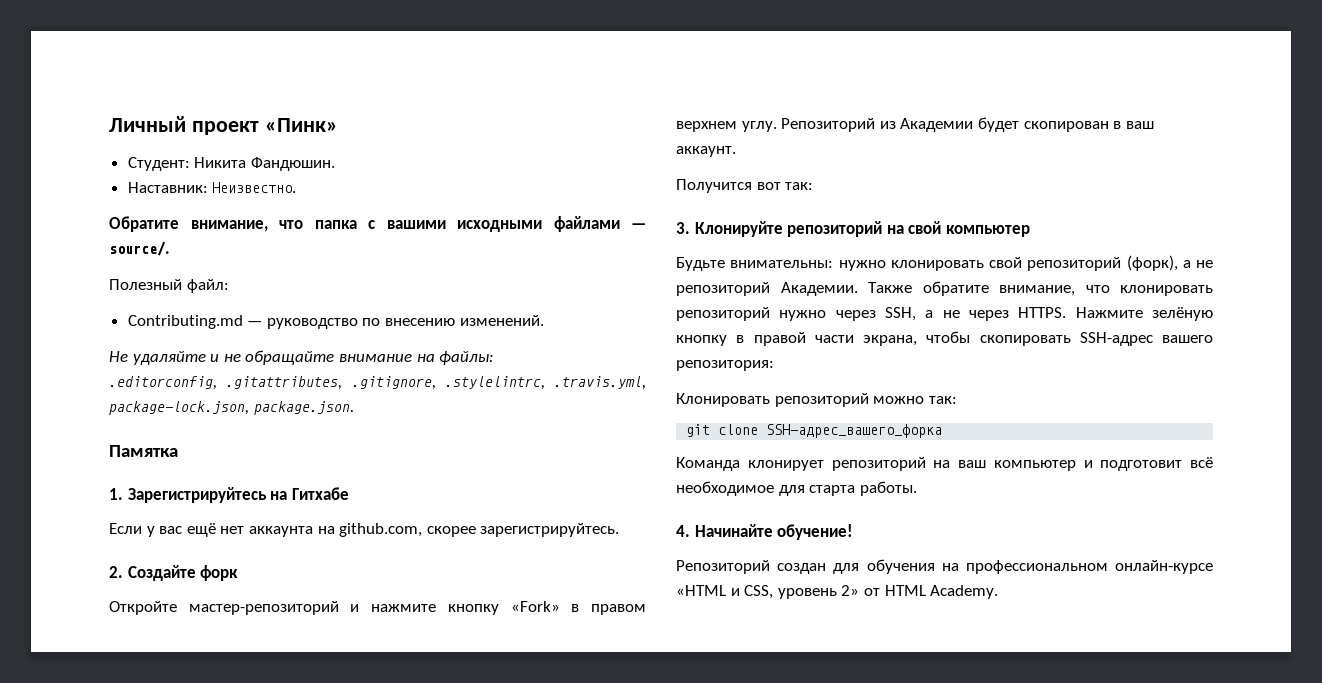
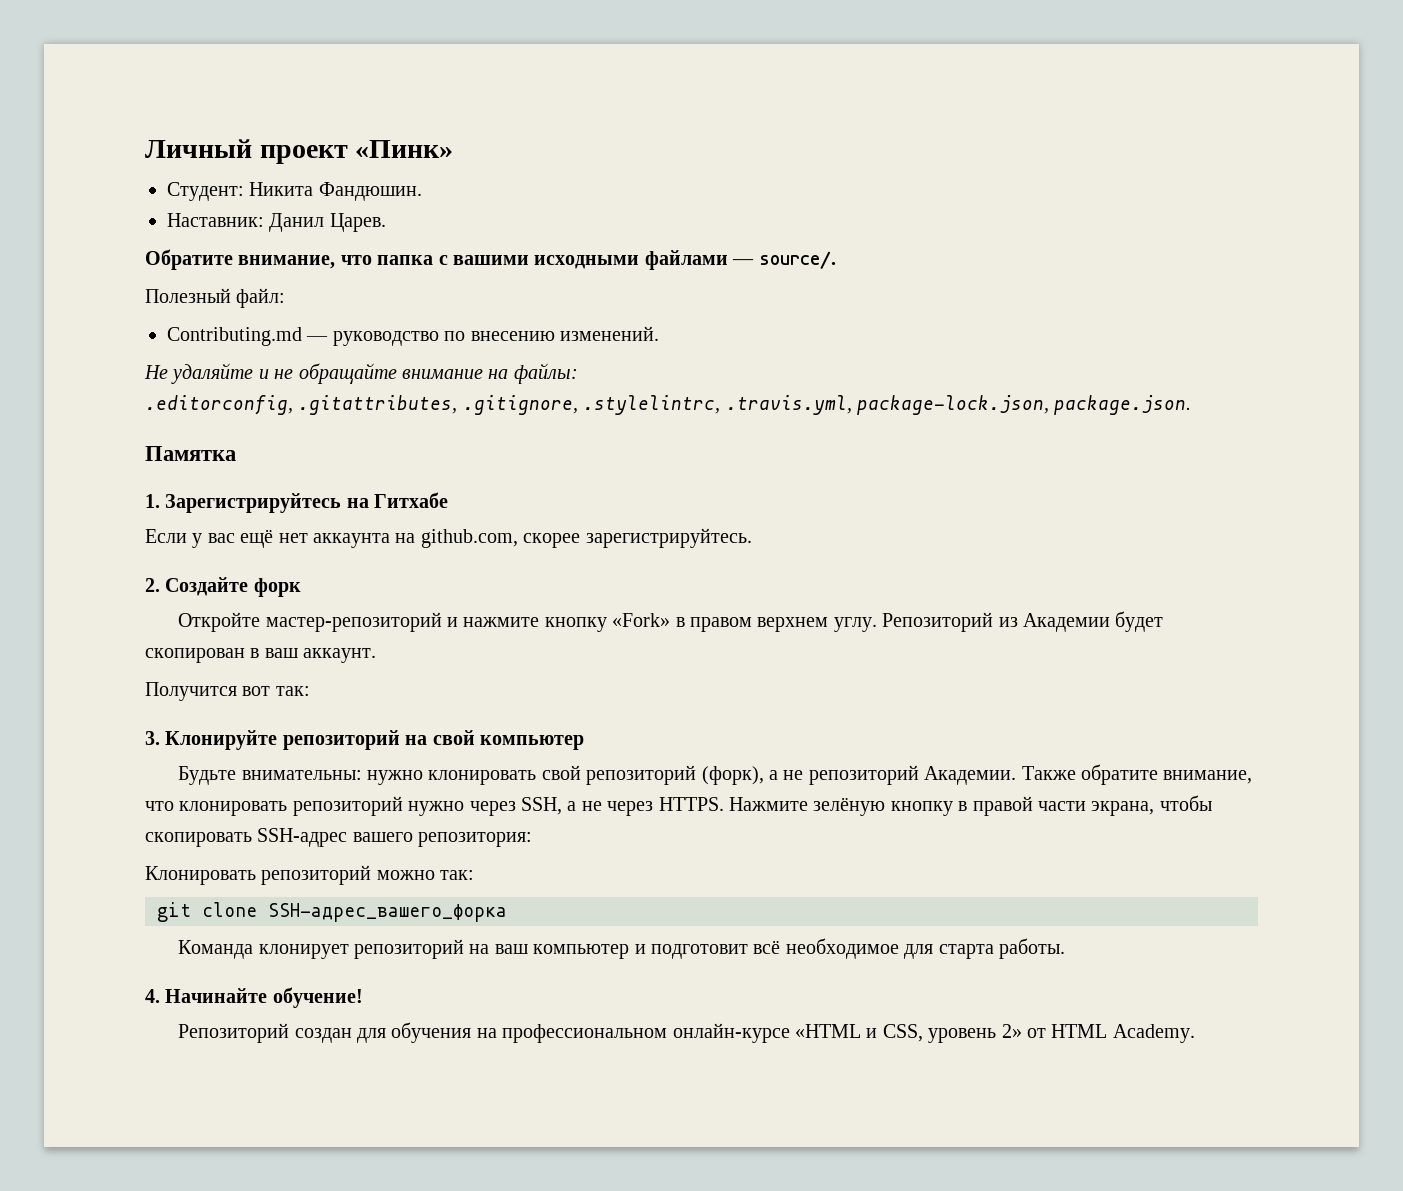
[212,182,297,193] Неизвестно. -> [269,213,386,232] Данил Царев.

